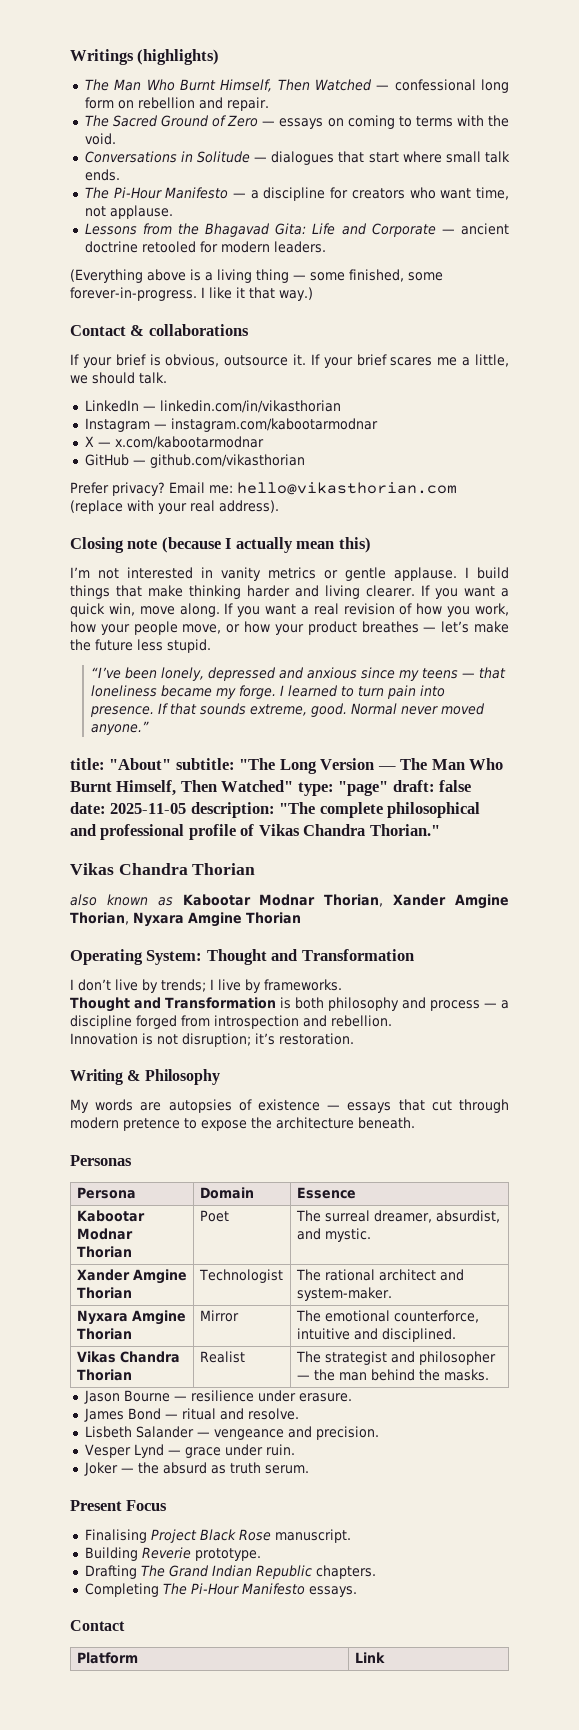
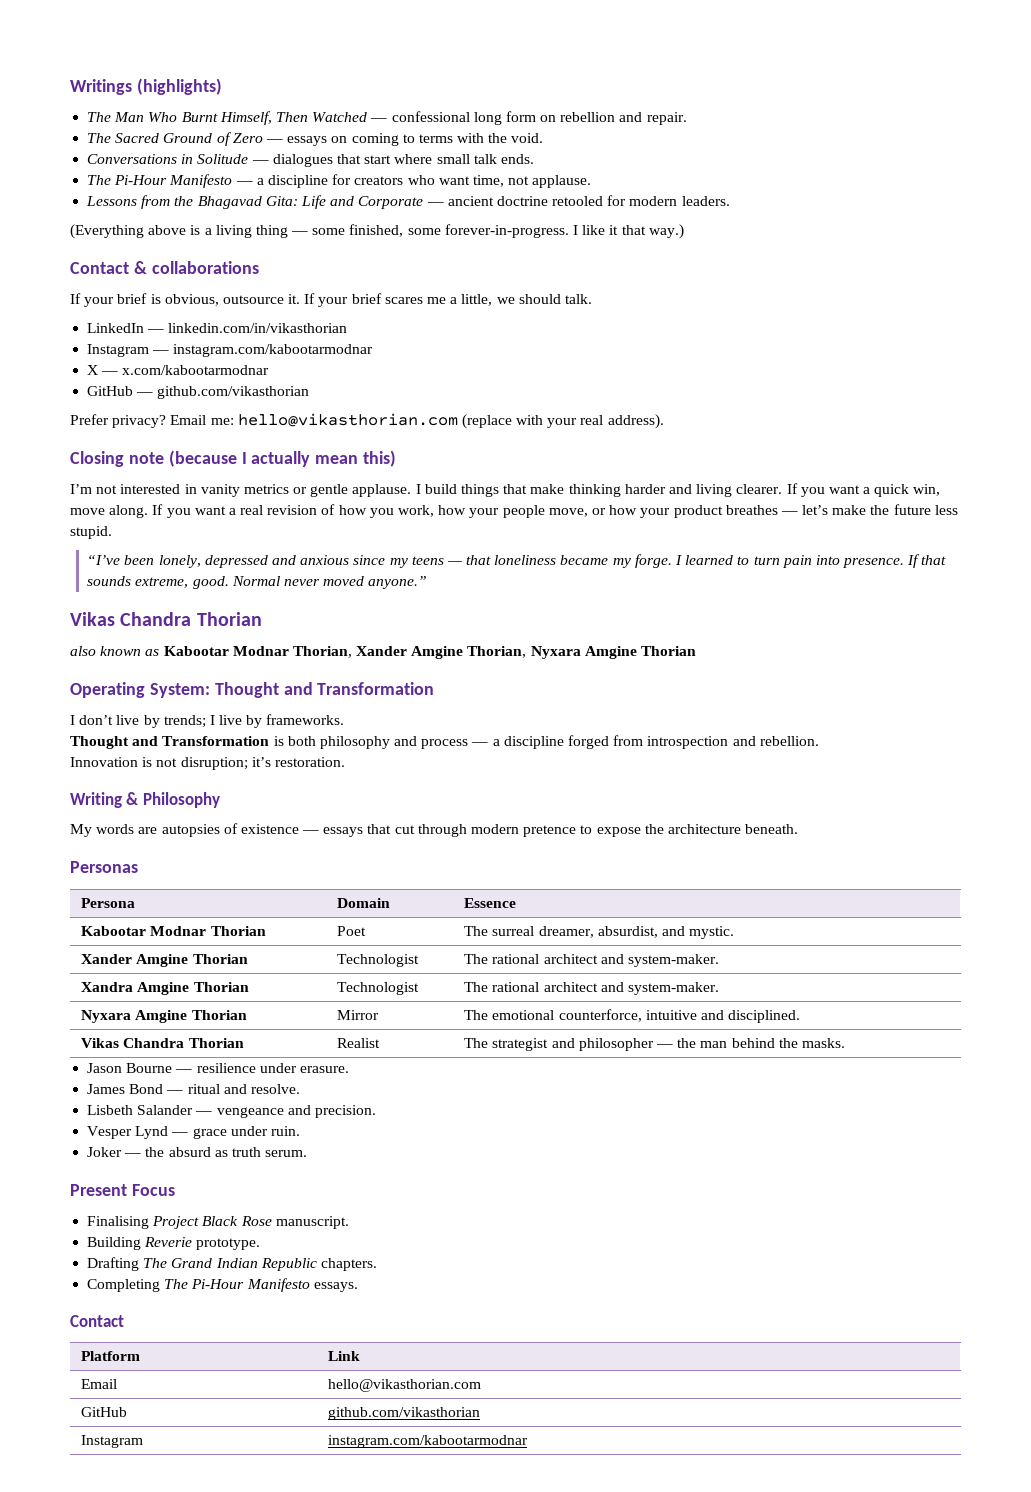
[70,758,504,774] [70,780,472,796] [70,802,481,818] [70,824,440,840] // title: "About" subtitle: "The Long Version — The Man Who Burnt Himself, Then Watched" type: "page" draft: false date: 2025-11-05 description: "The complete philosophical and professional profile of Vikas Chandra Thorian." -> (428, 582) none
(392, 1294) none -> [81,982,249,995] [337,982,420,995] [464,982,720,995] // Xandra Amgine Thorian | Technologist | The rational architect and system-maker.
(385, 1657) none -> [81,1379,118,1389] [328,1379,482,1392] [81,1407,128,1417] [328,1407,481,1420] [81,1435,144,1448] [328,1435,529,1448] // Email | hello@vikasthorian.com // GitHub | github.com/vikasthorian // Instagram | instagram.com/kabootarmodnar

